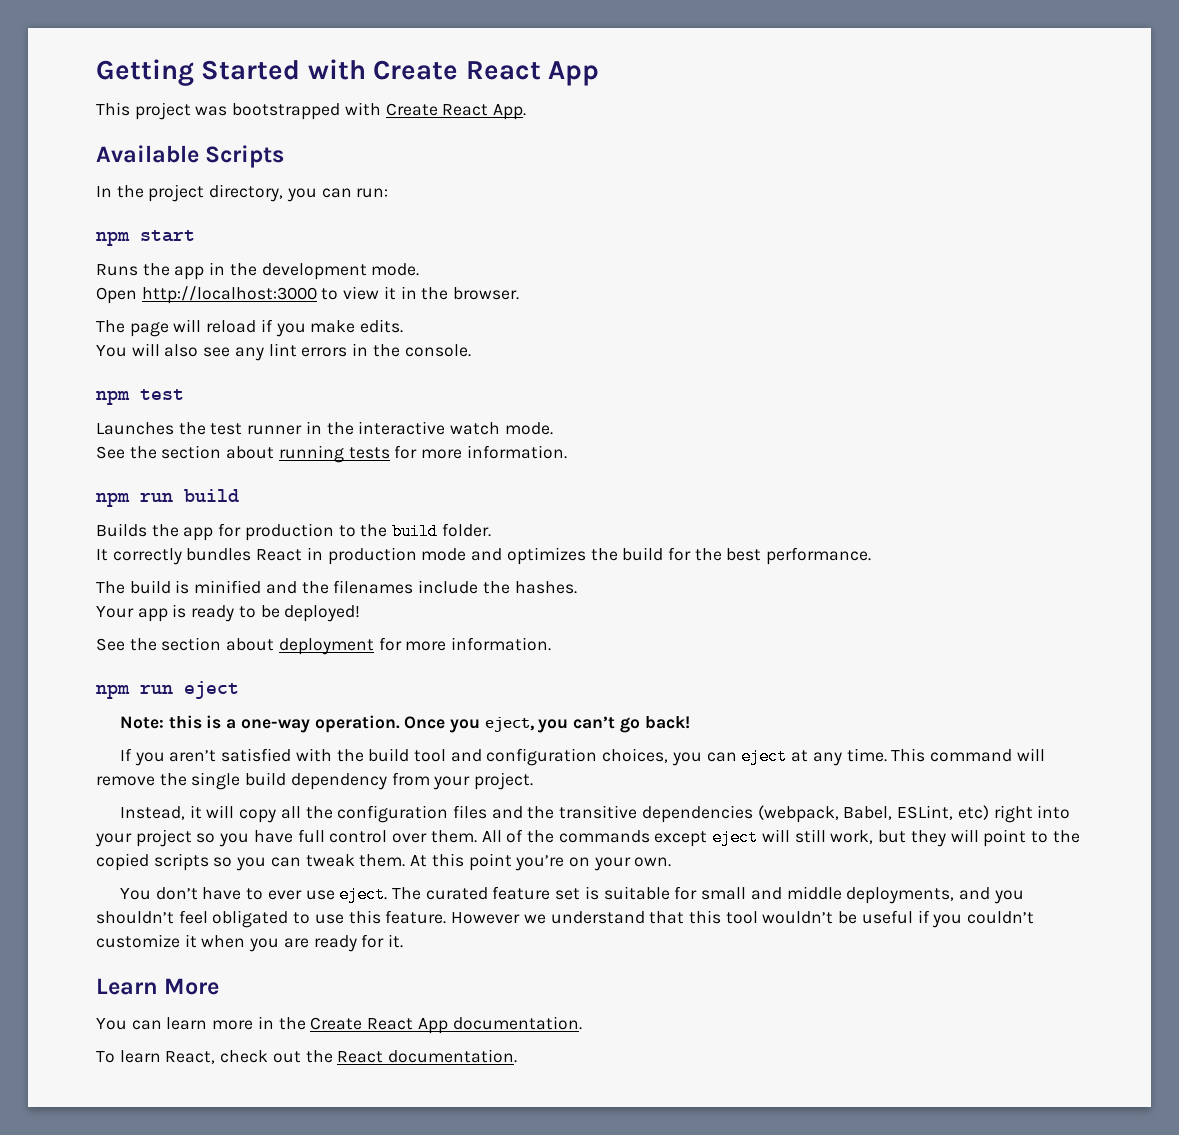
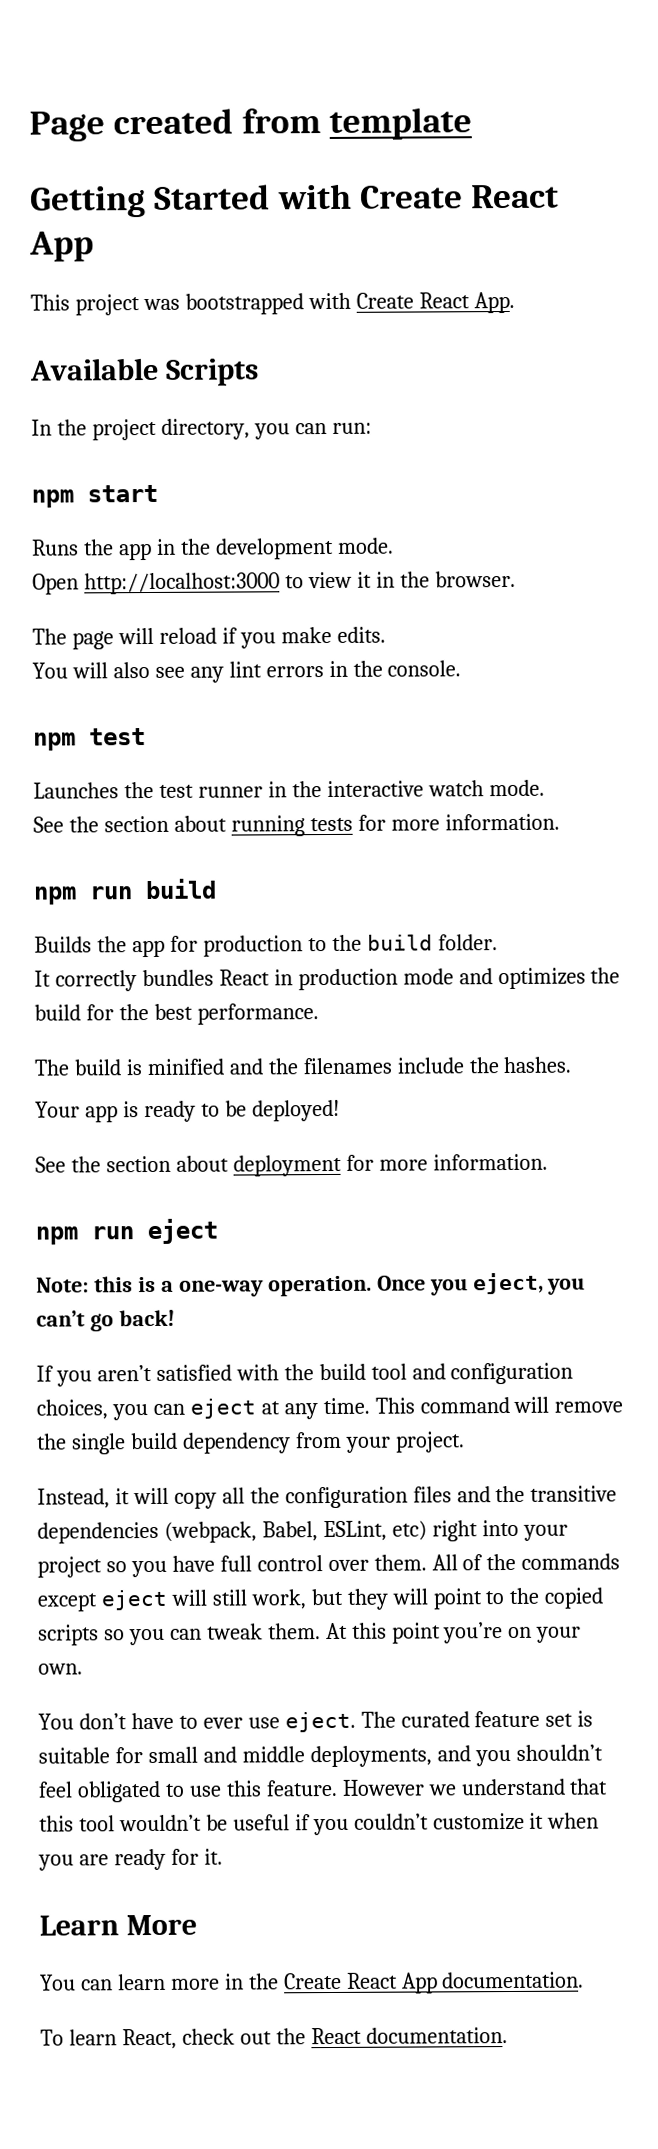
(96, 72) none -> [29,107,472,142] Page created from template //

